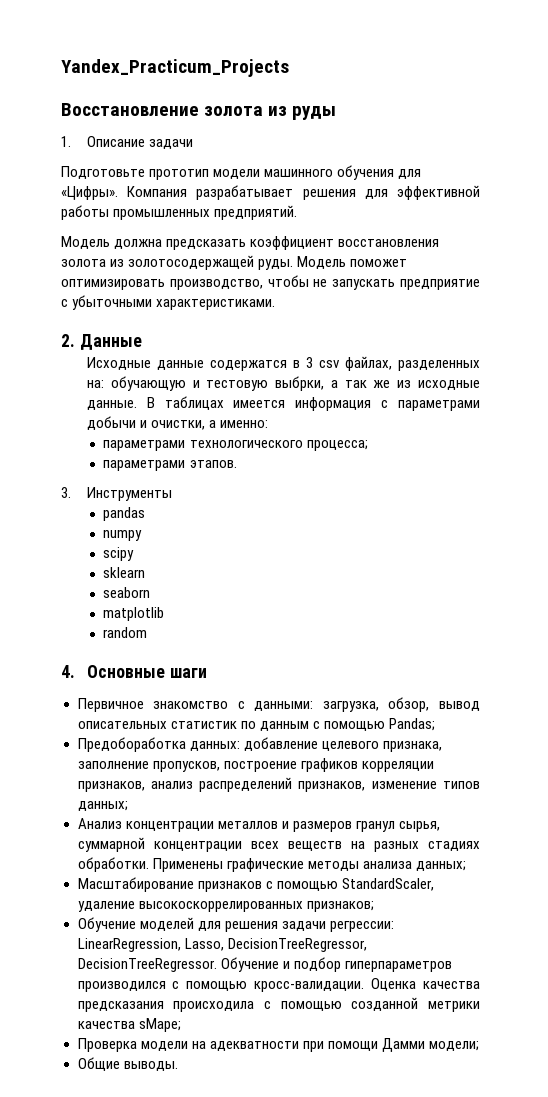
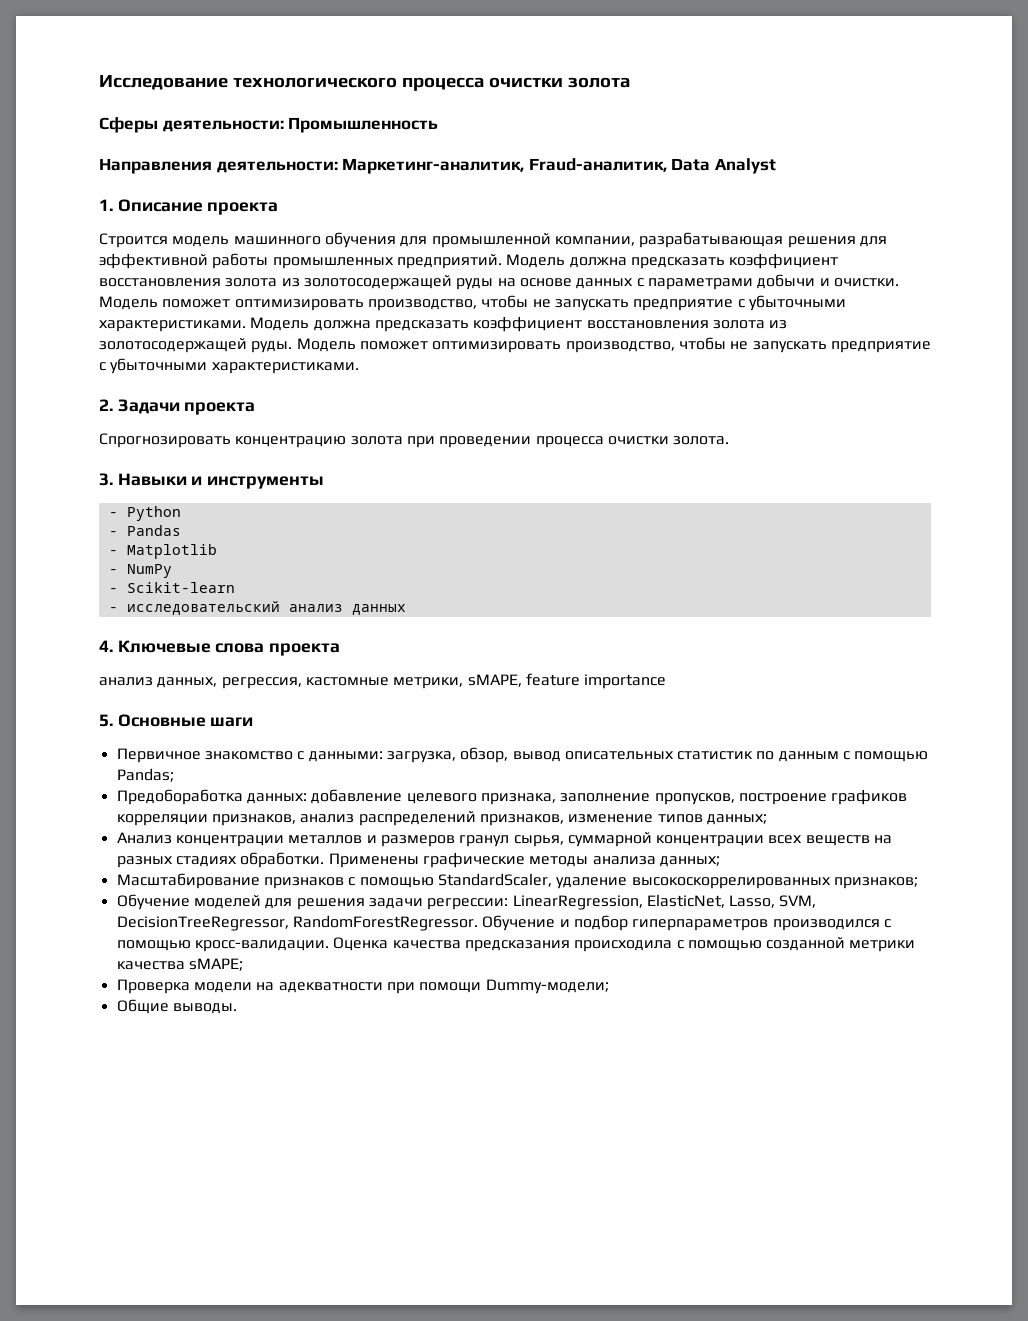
[61,59,289,77] [61,103,337,120] [61,136,193,149] [61,165,422,180] [61,185,294,200] Yandex_Practicum_Projects // Восстановление золота из руды // 1. Описание задачи // Подготовьте прототип модели машинного обучения для «Цифры». Компания разрабатывает -> [99,75,630,91] [99,117,439,133] [99,158,776,174] [99,199,279,215] [99,232,784,248] Исследование технологического процесса очистки золота // Сферы деятельности: Промышленность // Направления деятельности: Маркетинг-аналитик, Fraud-аналитик, Data Analyst // 1. Описание проекта // Строится модель машинного обучения для промышленной компании, разрабатывающая
(298, 212) // -> [506,253,839,269] [99,274,899,290] [99,295,846,311] [99,320,246,332] Модель должна предсказать коэффициент восстановления золота из золотосодержащей руды на основе данных с параметрами добычи и очистки. Модель поможет оптимизировать производство, чтобы не запускать предприятие с убыточными характеристиками.
[79,334,142,350] [86,356,480,371] [86,376,481,391] [86,396,480,411] [86,416,269,430] [103,440,368,451] [103,460,237,471] [61,487,172,501] [103,507,146,521] [103,530,143,541] [103,547,135,561] [103,567,146,578] [103,587,151,598] [103,607,165,621] [103,627,148,638] [61,665,75,678] Данные // Исходные данные содержатся в 3 csv файлах, разделенных на: обучающую и тестовую выбрки, а так же из исходные данные. В таблицах имеется информация с параметрами добычи и очистки, а именно: // параметрами технологического процесса; // параметрами этапов. // 3. Инструменты // pandas // numpy // scipy // sklearn // seaborn // matplotlib // random // 4. -> [117,399,256,415] [99,433,730,448] [99,473,325,489] [108,506,181,521] [108,525,181,536] [108,544,217,559] [108,564,172,578] [108,582,235,593] [108,601,406,615] [99,640,341,656] [99,673,667,689] [99,714,113,727] Задачи проекта // Спрогнозировать концентрацию золота при проведении процесса очистки золота. // 3. Навыки и инструменты // - Python // - Pandas // - Matplotlib // - NumPy // - Scikit-learn // - исследовательский анализ данных // 4. Ключевые слова проекта // анализ данных, регрессия, кастомные метрики, sMAPE, feature importance // 5.
[184,938,367,952] [77,958,217,972] Lasso, DecisionTreeRegressor, DecisionTreeRegressor. -> [646,894,817,908] [116,915,478,931] ElasticNet, Lasso, SVM, DecisionTreeRegressor, RandomForestRegressor.
[138,1018,181,1032] sMape; -> [188,958,243,971] sMAPE;
[381,1038,479,1052] Дамми модели; -> [485,979,609,994] Dummy-модели;

